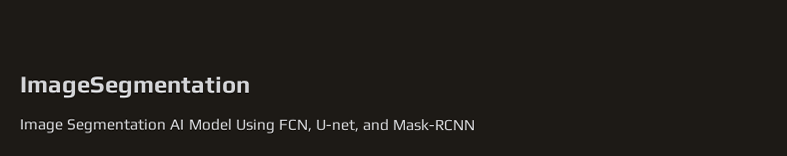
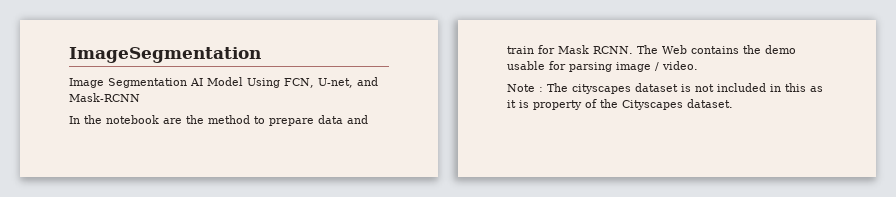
(476, 125) none -> [69,115,368,126] [507,45,796,54] [507,61,698,72] [507,83,823,94] [507,99,733,110] // In the notebook are the method to prepare data and train for Mask RCNN. The Web contains the demo usable for parsing image / video. // Note : The cityscapes dataset is not included in this as it is property of the Cityscapes dataset.

